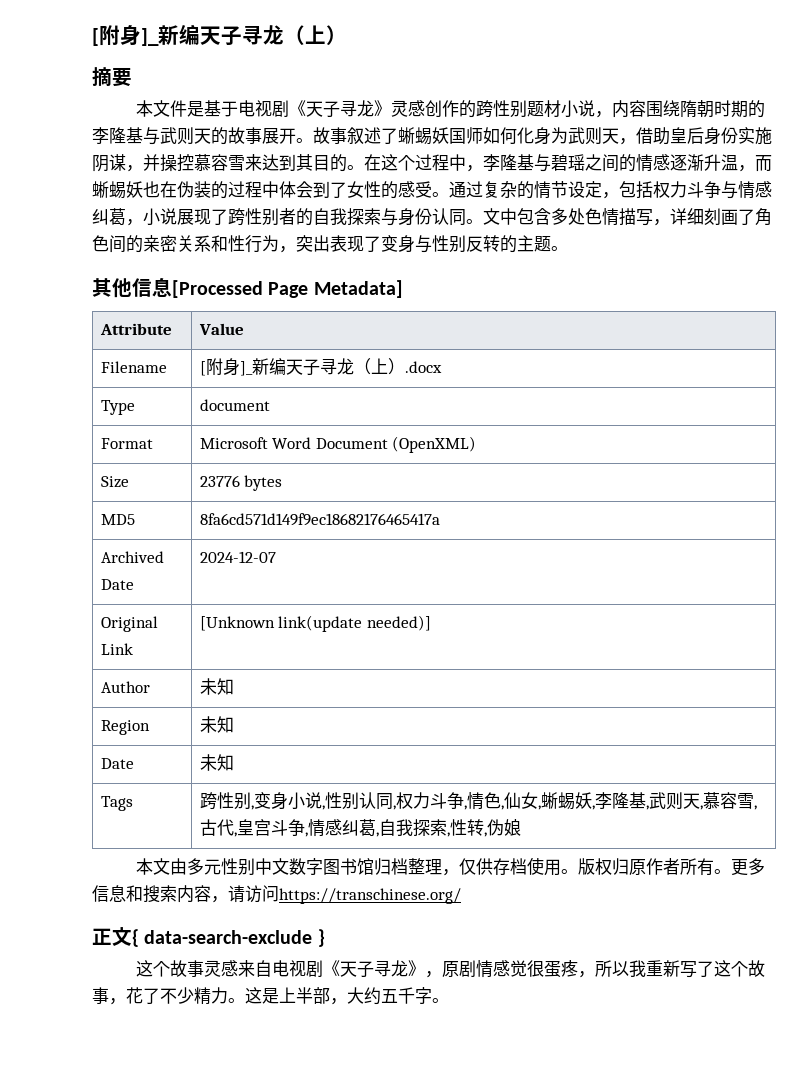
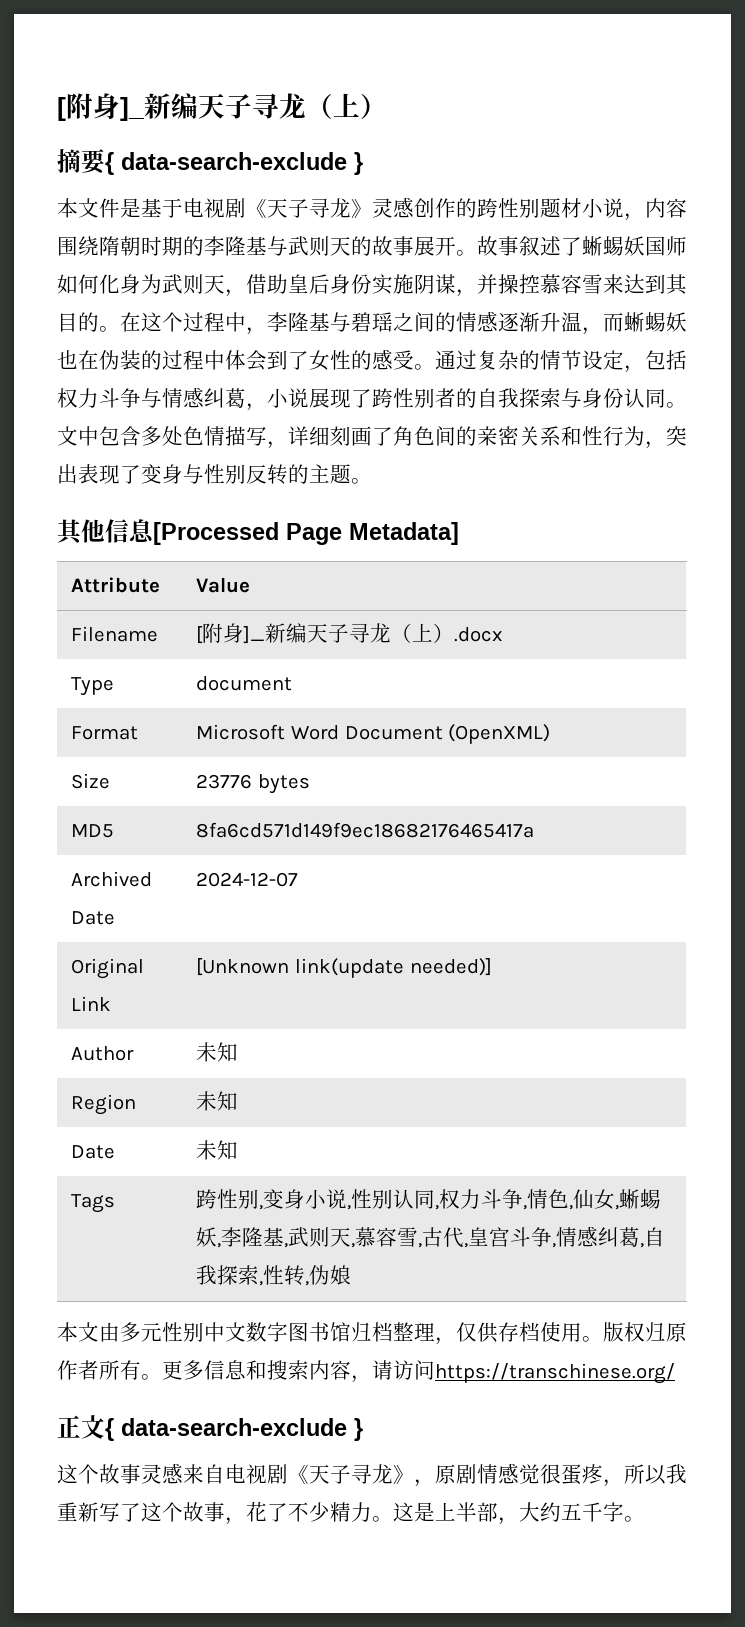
(132, 77) none -> [105,152,363,175] { data-search-exclude }

